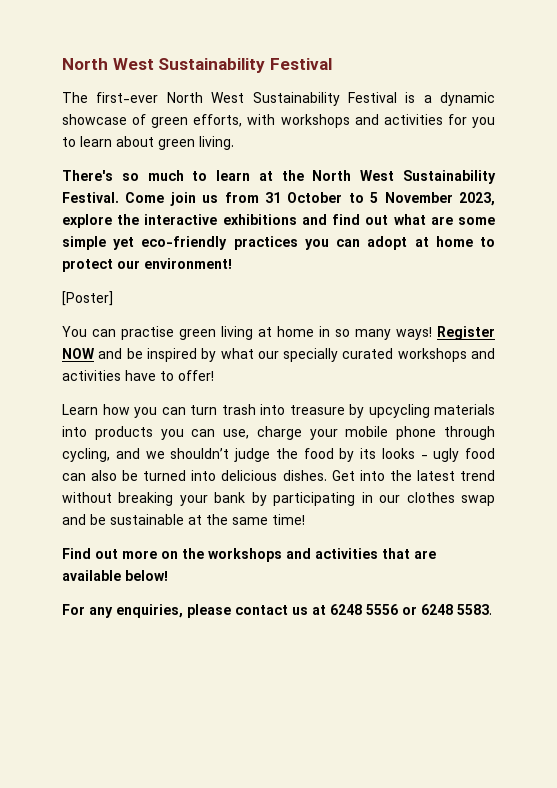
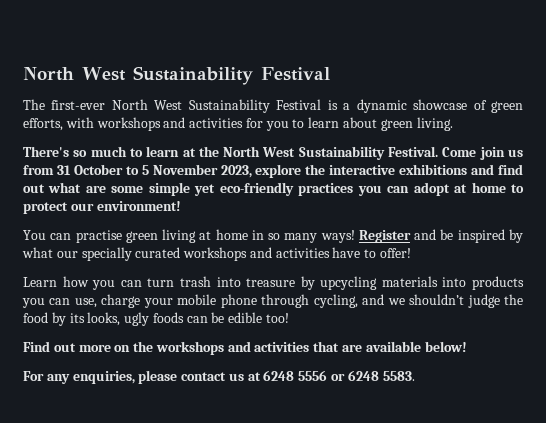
[62,291,113,306] // [Poster] -> (181, 206) none
[62,348,95,359] NOW -> (411, 236) none
[381,448,495,462] [62,470,495,481] [62,492,496,506] [62,514,305,525] looks - ugly food can also be turned into delicious dishes. Get into the latest trend without breaking your bank by participating in our clothes swap and be sustainable at the same time! -> [87,312,290,326] looks, ugly foods can be edible too!

